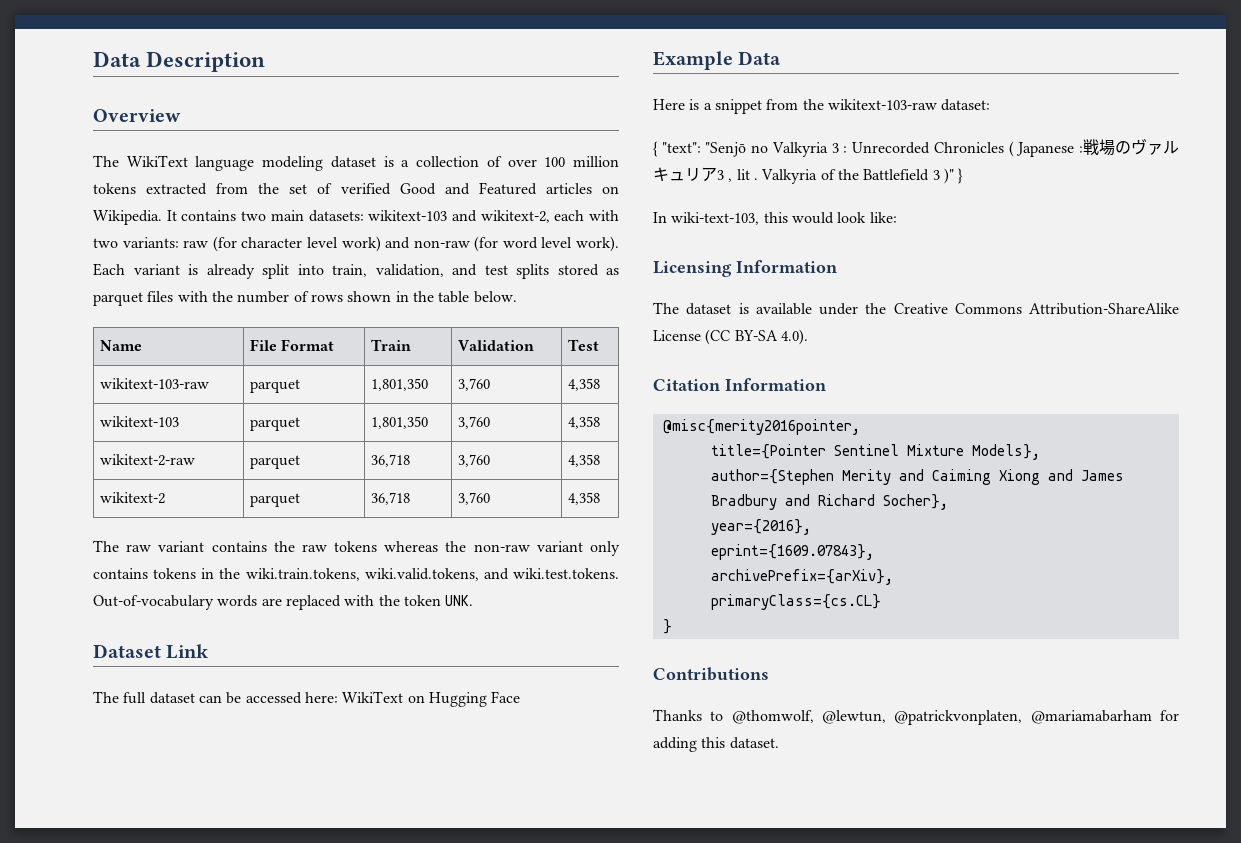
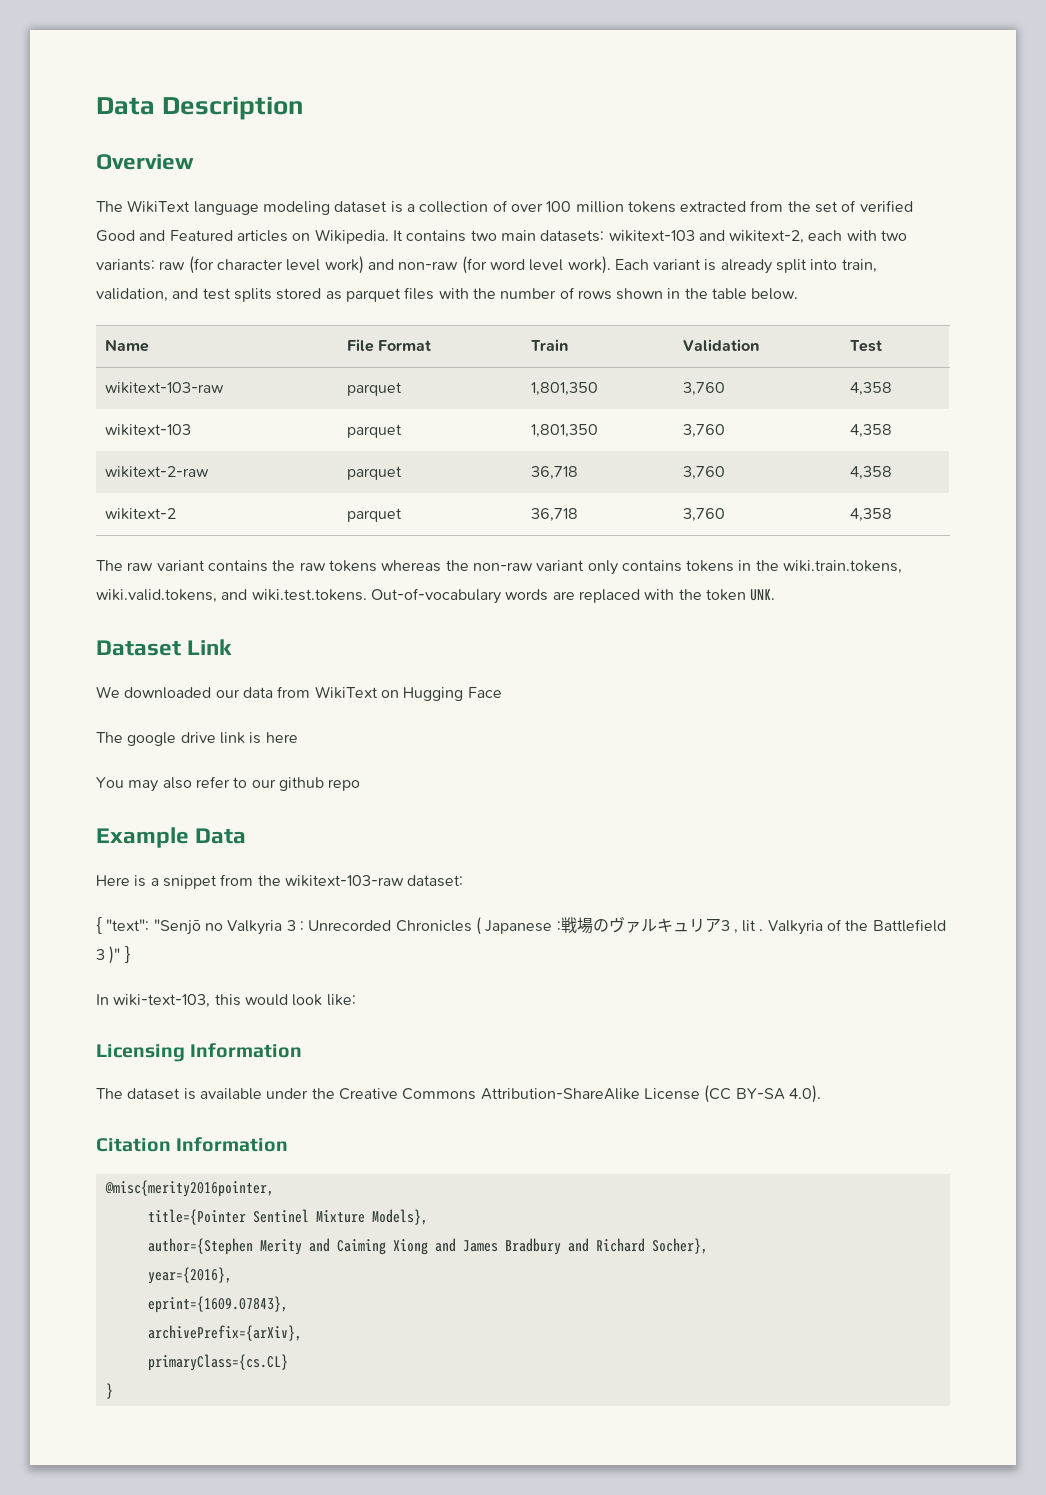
[93,691,521,707] The full dataset can be accessed here: WikiText on Hugging Face -> [96,686,502,701] [96,732,298,746] [96,776,361,792] We downloaded our data from WikiText on Hugging Face // The google drive link is here // You may also refer to our github repo
[653,667,769,681] [653,709,1179,725] [653,737,779,752] // Contributions // Thanks to @thomwolf, @lewtun, @patrickvonplaten, @mariamabarham for adding this dataset. -> (113, 1391) none

